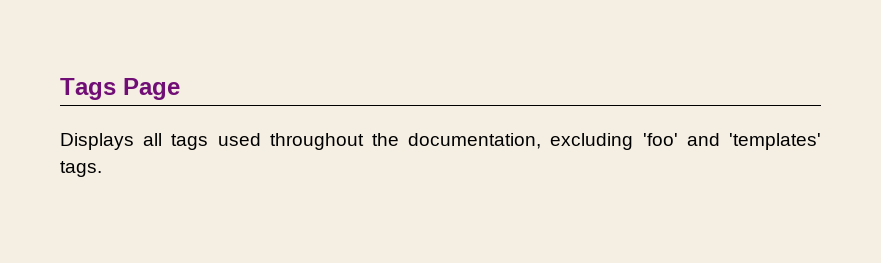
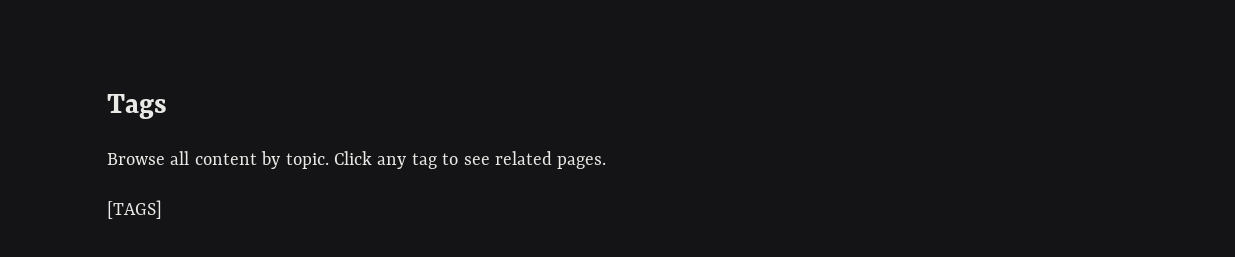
[123,78,180,100] [60,133,822,150] [60,161,102,177] Page // Displays all tags used throughout the documentation, excluding 'foo' and 'templates' tags. -> [107,151,607,169] [107,200,162,219] // Browse all content by topic. Click any tag to see related pages. // [TAGS]

